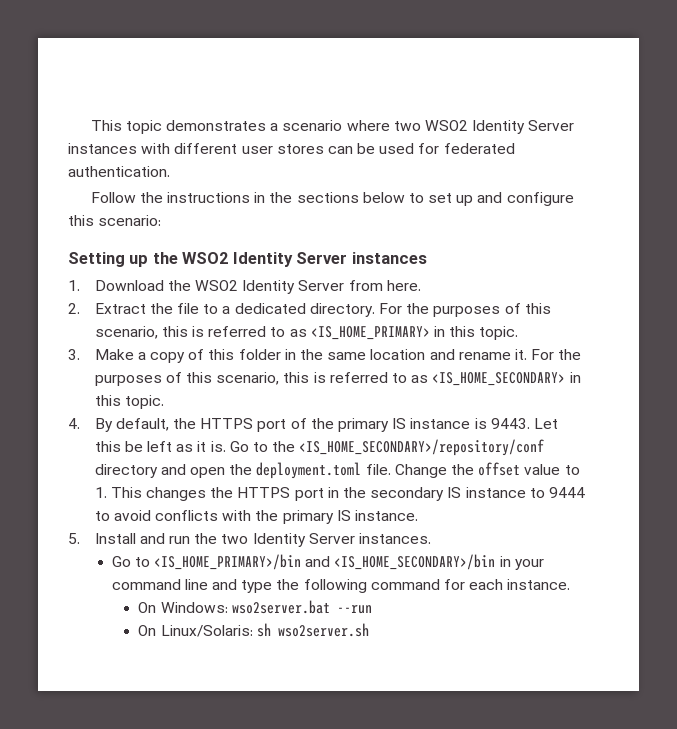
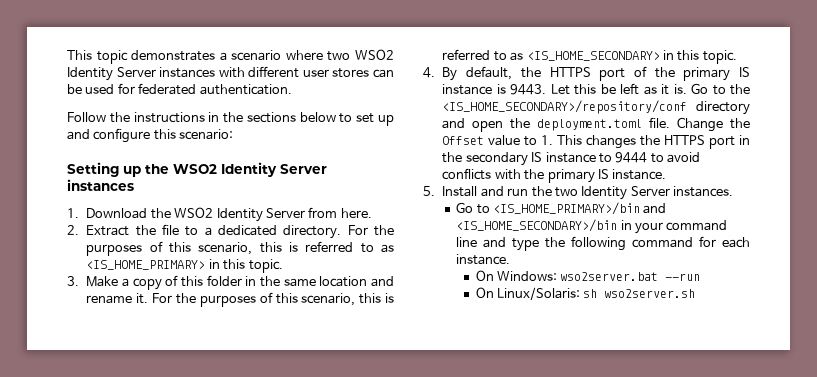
[478,462,521,476] offset -> [442,136,485,145] Offset

